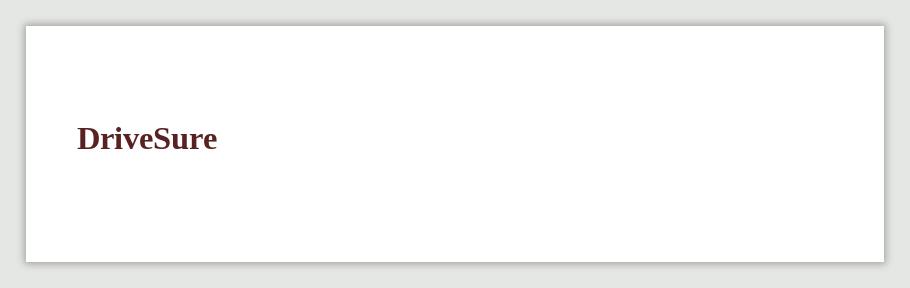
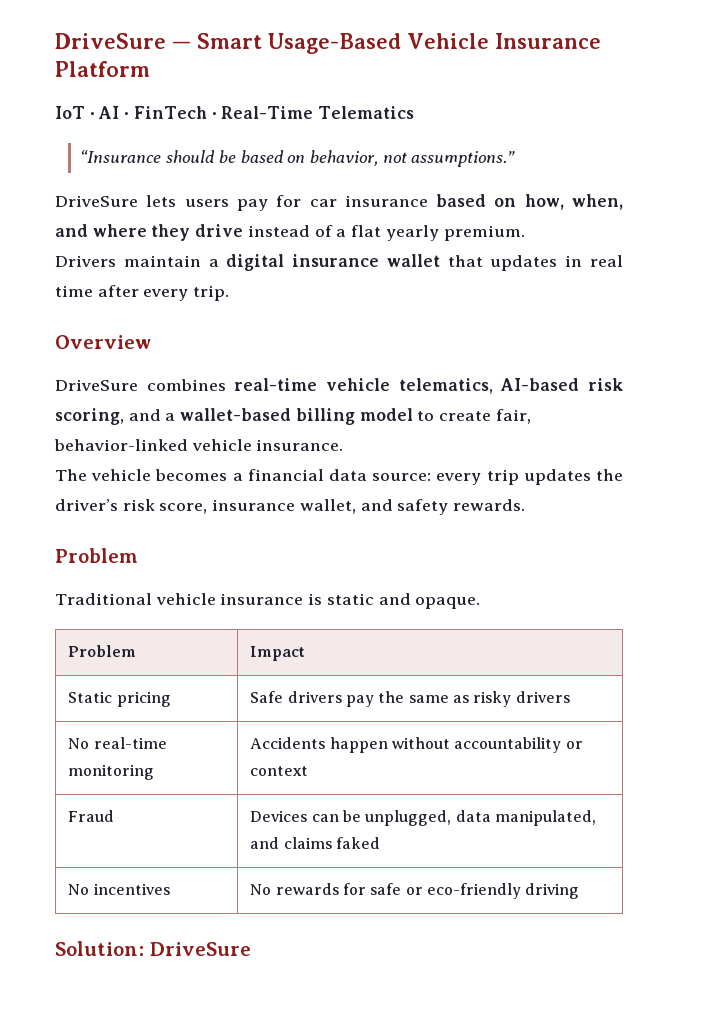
[77,127,217,149] DriveSure -> [55,33,601,54] [55,61,150,77] [55,106,415,119] [80,150,516,167] [55,194,623,211] [55,224,525,241] [55,254,623,271] [55,285,230,301] [55,335,151,349] [55,378,623,394] [55,408,531,425] [54,439,344,451] [55,469,623,485] [55,499,526,515] [55,548,138,563] [55,593,481,609] [68,645,137,657] [250,646,306,661] [68,691,171,707] [250,691,570,707] [68,737,167,749] [68,764,155,780] [250,737,583,753] [250,766,309,776] [68,810,115,822] [250,810,597,826] [250,837,381,849] [68,883,170,895] [250,883,580,899] [55,941,251,956] DriveSure — Smart Usage-Based Vehicle Insurance Platform // IoT · AI · FinTech · Real-Time Telematics // “Insurance should be based on behavior, not assumptions.” // DriveSure lets users pay for car insurance based on how, when, and where they drive instead of a flat yearly premium. // Drivers maintain a digital insurance wallet that updates in real time after every trip. // Overview // DriveSure combines real-time vehicle telematics, AI-based risk scoring, and a wallet-based billing model to create fair, behavior-linked vehicle insurance. // The vehicle becomes a financial data source: every trip updates the driver’s risk score, insurance wallet, and safety rewards. // Problem // Traditional vehicle insurance is static and opaque. // Problem | Impact // Static pricing | Safe drivers pay the same as risky drivers // No real-time monitoring | Accidents happen without accountability or context // Fraud | Devices can be unplugged, data manipulated, and claims faked // No incentives | No rewards for safe or eco-friendly driving // Solution: DriveSure

